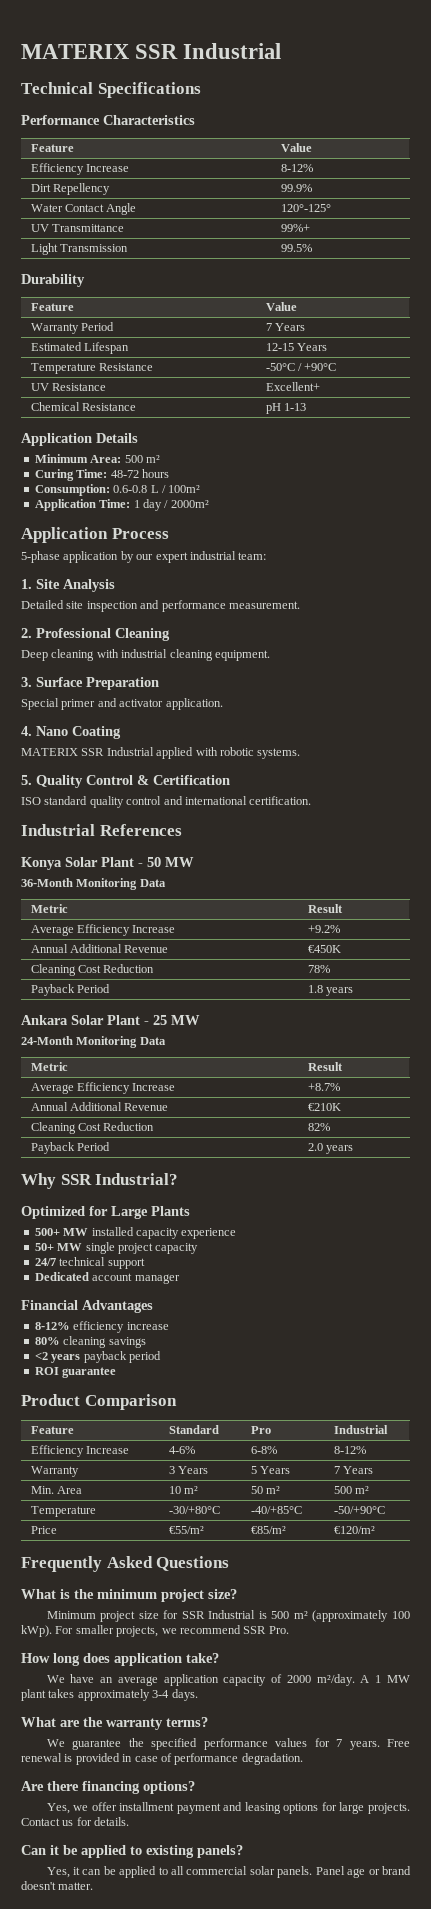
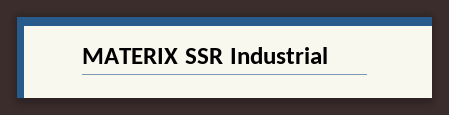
[21,43,282,59] [21,82,201,98] [21,115,195,125] [30,144,74,152] [280,143,312,152] [30,163,130,175] [280,164,313,172] [30,183,111,195] [280,184,312,192] [30,203,137,215] [280,204,331,212] [30,224,125,232] [280,224,310,232] [30,243,129,255] [280,244,312,252] [21,274,85,287] [30,303,74,311] [265,302,297,311] [30,322,115,334] [265,323,306,331] [30,342,130,354] [265,343,328,351] [30,363,154,374] [265,363,337,371] [30,383,107,391] [265,382,320,391] [30,402,137,411] [265,403,307,414] [21,433,138,446] [34,454,160,463] [34,469,169,481] [34,484,201,496] [34,499,209,511] [21,527,169,543] [21,551,267,563] [21,579,115,592] [21,600,300,612] [21,628,170,641] [21,649,270,661] [21,677,159,690] [21,698,223,710] [21,726,121,739] [21,747,301,759] [21,775,230,788] [21,796,312,808] [21,824,182,836] [21,857,194,870] [21,878,166,890] [30,904,68,913] [307,904,343,913] [30,924,176,936] [307,925,340,933] [30,944,169,953] [307,945,341,953] [30,964,155,976] [307,965,330,973] [30,984,111,996] [307,985,354,996] [21,1015,200,1025] [21,1036,166,1048] [30,1062,68,1071] [307,1062,343,1071] [30,1082,176,1094] [307,1083,340,1091] [30,1102,169,1111] [307,1103,341,1111] [30,1122,155,1134] [307,1123,330,1131] [30,1142,111,1154] [307,1143,354,1154] [21,1173,179,1189] [21,1206,190,1219] [34,1227,237,1239] [34,1242,199,1254] [34,1257,145,1269] [34,1272,180,1284] [21,1300,153,1313] [34,1321,169,1333] [34,1336,146,1348] [34,1351,161,1363] [34,1367,117,1378] [21,1394,177,1410] [30,1426,74,1434] [168,1425,219,1434] [250,1426,271,1434] [333,1425,388,1434] [30,1445,130,1457] [168,1446,195,1454] [250,1446,277,1454] [333,1446,366,1454] [30,1466,79,1477] [168,1466,209,1474] [250,1466,291,1474] [333,1466,374,1474] [30,1486,83,1494] [168,1486,199,1494] [250,1486,281,1494] [333,1486,370,1494] [30,1506,96,1517] [168,1506,220,1514] [250,1506,302,1514] [333,1506,385,1514] [30,1526,57,1534] [168,1526,204,1534] [250,1526,286,1534] [333,1526,375,1534] [21,1556,230,1572] [21,1589,237,1602] [46,1610,410,1622] [21,1625,289,1637] [21,1653,219,1666] [46,1674,410,1686] [21,1689,198,1701] [21,1717,208,1730] [46,1738,411,1750] [21,1753,303,1765] [21,1781,195,1794] [46,1802,410,1814] [21,1817,130,1826] [21,1845,243,1858] [46,1866,412,1878] [21,1881,94,1890] MATERIX SSR Industrial // Technical Specifications // Performance Characteristics // Feature | Value // Efficiency Increase | 8-12% // Dirt Repellency | 99.9% // Water Contact Angle | 120°-125° // UV Transmittance | 99%+ // Light Transmission | 99.5% // Durability // Feature | Value // Warranty Period | 7 Years // Estimated Lifespan | 12-15 Years // Temperature Resistance | -50°C / +90°C // UV Resistance | Excellent+ // Chemical Resistance | pH 1-13 // Application Details // Minimum Area: 500 m² // Curing Time: 48-72 hours // Consumption: 0.6-0.8 L / 100m² // Application Time: 1 day / 2000m² // Application Process // 5-phase application by our expert industrial team: // 1. Site Analysis // Detailed site inspection and performance measurement. // 2. Professional Cleaning // Deep cleaning with industrial cleaning equipment. // 3. Surface Preparation // Special primer and activator application. // 4. Nano Coating // MATERIX SSR Industrial applied with robotic systems. // 5. Quality Control & Certification // ISO standard quality control and international certification. // Industrial References // Konya Solar Plant - 50 MW // 36-Month Monitoring Data // Metric | Result // Average Efficiency Increase | +9.2% // Annual Additional Revenue | €450K // Cleaning Cost Reduction | 78% // Payback Period | 1.8 years // Ankara Solar Plant - 25 MW // 24-Month Monitoring Data // Metric | Result // Average Efficiency Increase | +8.7% // Annual Additional Revenue | €210K // Cleaning Cost Reduction | 82% // Payback Period | 2.0 years // Why SSR Industrial? // Optimized for Large Plants // 500+ MW installed capacity experience // 50+ MW single project capacity // 24/7 technical support // Dedicated account manager // Financial Advantages // 8-12% efficiency increase // 80% cleaning savings // <2 years payback period // ROI guarantee // Product Comparison // Feature | Standard | Pro | Industrial // Efficiency Increase | 4-6% | 6-8% | 8-12% // Warranty | 3 Years | 5 Years | 7 Years // Min. Area | 10 m² | 50 m² | 500 m² // Temperature | -30/+80°C | -40/+85°C | -50/+90°C // Price | €55/m² | €85/m² | €120/m² // Frequently Asked Questions // What is the minimum project size? // Minimum project size for SSR Industrial is 500 m² (approximately 100 kWp). For smaller projects, we recommend SSR Pro. // How long does application take? // We have an average application capacity of 2000 m²/day. A 1 MW plant takes approximately 3-4 days. // What are the warranty terms? // We guarantee the specified performance values for 7 years. Free renewal is provided in case of performance degradation. // Are there financing options? // Yes, we offer installment payment and leasing options for large projects. Contact us for details. // Can it be applied to existing panels? // Yes, it can be applied to all commercial solar panels. Panel age or brand doesn't matter. -> [82,47,328,64] MATERIX SSR Industrial

